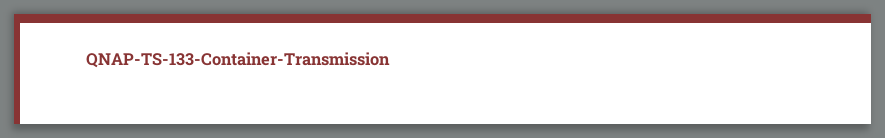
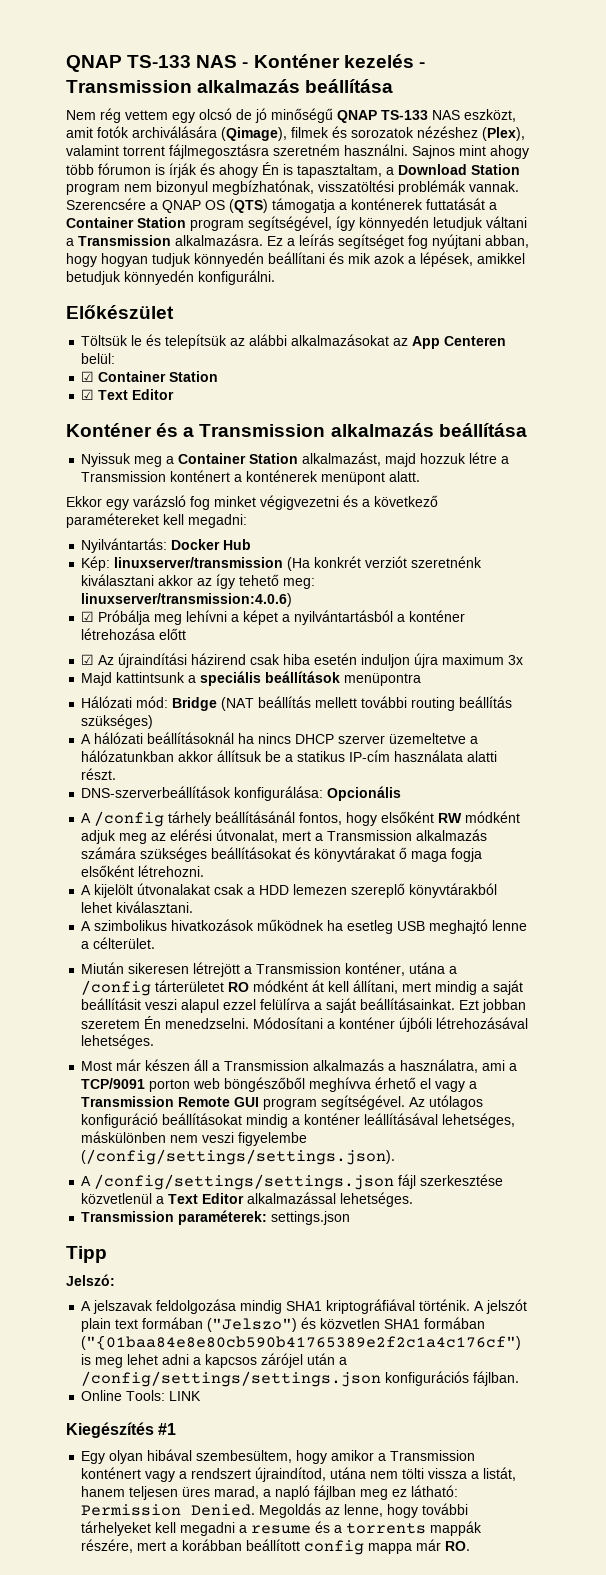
[86,52,390,68] QNAP-TS-133-Container-Transmission -> [66,54,425,72] [66,79,394,93] [66,108,516,123] [66,126,525,141] [66,144,529,159] [66,162,520,178] [66,180,519,195] [66,198,497,213] [66,216,527,231] [66,234,529,249] [66,252,525,267] [66,270,275,285] [66,305,174,319] [81,334,507,349] [81,353,116,364] [81,371,219,382] [81,389,175,400] [66,423,527,437] [81,452,510,467] [81,470,421,485] [66,495,438,510] [66,513,247,528] [81,538,252,553] [81,556,483,571] [81,574,316,589] [81,593,293,607] [81,610,466,625] [81,628,187,640] [81,653,524,668] [81,671,422,686] [81,696,513,711] [81,714,154,729] [81,732,479,744] [81,750,498,762] [81,768,117,780] [81,786,402,801] [81,811,521,827] [81,829,488,844] [81,847,483,862] [81,865,205,877] [81,883,498,898] [81,901,194,913] [81,919,528,934] [81,937,156,949] [81,962,458,977] [81,980,524,996] [81,998,527,1013] [81,1016,529,1032] [81,1034,155,1049] [81,1059,518,1073] [81,1077,478,1092] [81,1095,484,1110] [81,1113,516,1128] [81,1131,308,1146] [81,1149,396,1165] [81,1174,504,1190] [81,1192,414,1207] [81,1210,351,1225] [66,1246,107,1263] [66,1274,115,1286] [81,1299,528,1314] [81,1317,486,1332] [81,1335,522,1350] [81,1353,348,1368] [81,1371,520,1387] [81,1390,202,1401] [66,1422,177,1438] [81,1449,476,1464] [81,1467,517,1482] [81,1485,459,1500] [81,1503,469,1518] [81,1521,483,1536] [81,1539,471,1555] QNAP TS-133 NAS - Konténer kezelés - Transmission alkalmazás beállítása // Nem rég vettem egy olcsó de jó minőségű QNAP TS-133 NAS eszközt, amit fotók archiválására (Qimage), filmek és sorozatok nézéshez (Plex), valamint torrent fájlmegosztásra szeretném használni. Sajnos mint ahogy több fórumon is írják és ahogy Én is tapasztaltam, a Download Station program nem bizonyul megbízhatónak, visszatöltési problémák vannak. Szerencsére a QNAP OS (QTS) támogatja a konténerek futtatását a Container Station program segítségével, így könnyedén letudjuk váltani a Transmission alkalmazásra. Ez a leírás segítséget fog nyújtani abban, hogy hogyan tudjuk könnyedén beállítani és mik azok a lépések, amikkel betudjuk könnyedén konfigurálni. // Előkészület // Töltsük le és telepítsük az alábbi alkalmazásokat az App Centeren belül: // ☑ Container Station // ☑ Text Editor // Konténer és a Transmission alkalmazás beállítása // Nyissuk meg a Container Station alkalmazást, majd hozzuk létre a Transmission konténert a konténerek menüpont alatt. // Ekkor egy varázsló fog minket végigvezetni és a következő paramétereket kell megadni: // Nyilvántartás: Docker Hub // Kép: linuxserver/transmission (Ha konkrét verziót szeretnénk kiválasztani akkor az így tehető meg: linuxserver/transmission:4.0.6) // ☑ Próbálja meg lehívni a képet a nyilvántartásból a konténer létrehozása előtt // ☑ Az újraindítási házirend csak hiba esetén induljon újra maximum 3x // Majd kattintsunk a speciális beállítások menüpontra // Hálózati mód: Bridge (NAT beállítás mellett további routing beállítás szükséges) // A hálózati beállításoknál ha nincs DHCP szerver üzemeltetve a hálózatunkban akkor állítsuk be a statikus IP-cím használata alatti részt. // DNS-szerverbeállítások konfigurálása: Opcionális // A /config tárhely beállításánál fontos, hogy elsőként RW módként adjuk meg az elérési útvonalat, mert a Transmission alkalmazás számára szükséges beállításokat és könyvtárakat ő maga fogja elsőként létrehozni. // A kijelölt útvonalakat csak a HDD lemezen szereplő könyvtárakból lehet kiválasztani. // A szimbolikus hivatkozások működnek ha esetleg USB meghajtó lenne a célterület. // Miután sikeresen létrejött a Transmission konténer, utána a /config tárterületet RO módként át kell állítani, mert mindig a saját beállításit veszi alapul ezzel felülírva a saját beállításainkat. Ezt jobban szeretem Én menedzselni. Módosítani a konténer újbóli létrehozásával lehetséges. // Most már készen áll a Transmission alkalmazás a használatra, ami a TCP/9091 porton web böngészőből meghívva érhető el vagy a Transmission Remote GUI program segítségével. Az utólagos konfiguráció beállításokat mindig a konténer leállításával lehetséges, máskülönben nem veszi figyelembe (/config/settings/settings.json). // A /config/settings/settings.json fájl szerkesztése közvetlenül a Text Editor alkalmazással lehetséges. // Transmission paraméterek: settings.json // Tipp // Jelszó: // A jelszavak feldolgozása mindig SHA1 kriptográfiával történik. A jelszót plain text formában ("Jelszo") és közvetlen SHA1 formában ("{01baa84e8e80cb590b41765389e2f2c1a4c176cf") is meg lehet adni a kapcsos zárójel után a /config/settings/settings.json konfigurációs fájlban. // Online Tools: LINK // Kiegészítés #1 // Egy olyan hibával szembesültem, hogy amikor a Transmission konténert vagy a rendszert újraindítod, utána nem tölti vissza a listát, hanem teljesen üres marad, a napló fájlban meg ez látható: Permission Denied. Megoldás az lenne, hogy további tárhelyeket kell megadni a resume és a torrents mappák részére, mert a korábban beállított config mappa már RO.

